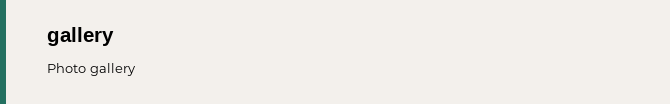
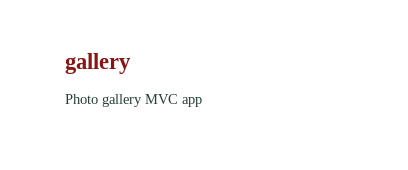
(136, 69) none -> [145,94,202,107] MVC app

